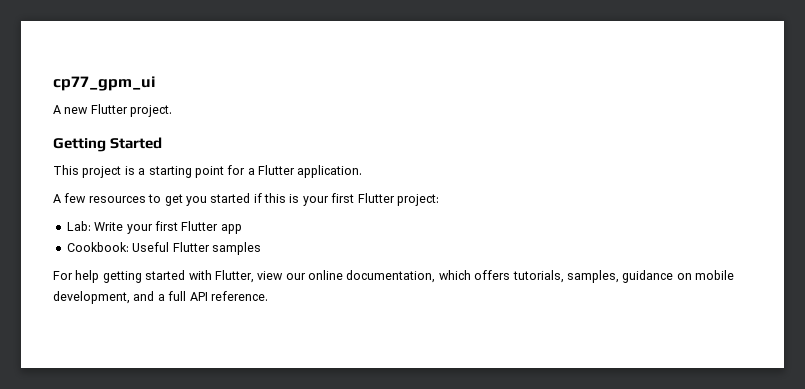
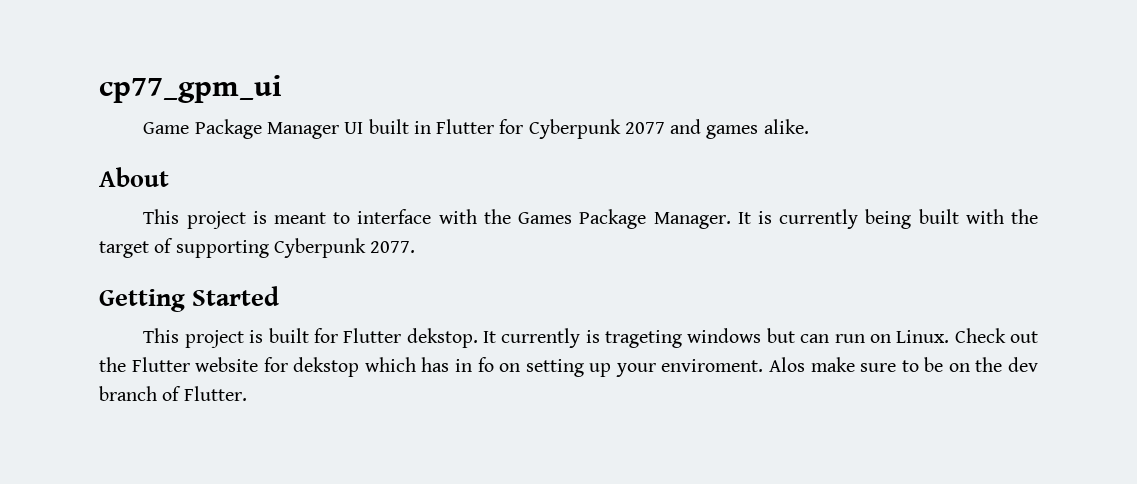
[53,104,173,117] A new Flutter project. -> [143,119,809,139] [99,167,169,187] [143,209,1038,229] [99,238,416,258] Game Package Manager UI built in Flutter for Cyberpunk 2077 and games alike. // About // This project is meant to interface with the Games Package Manager. It is currently being built with the target of supporting Cyberpunk 2077.
[138,165,363,178] [53,193,439,206] [66,221,242,234] [66,242,261,255] [53,270,734,283] [53,291,268,304] a starting point for a Flutter application. // A few resources to get you started if this is your first Flutter project: // Lab: Write your first Flutter app // Cookbook: Useful Flutter samples // For help getting started with Flutter, view our online documentation, which offers tutorials, samples, guidance on mobile development, and a full API reference. -> [268,328,1038,348] [99,357,1038,377] [99,386,247,401] built for Flutter dekstop. It currently is trageting windows but can run on Linux. Check out the Flutter website for dekstop which has in fo on setting up your enviroment. Alos make sure to be on the dev branch of Flutter.

